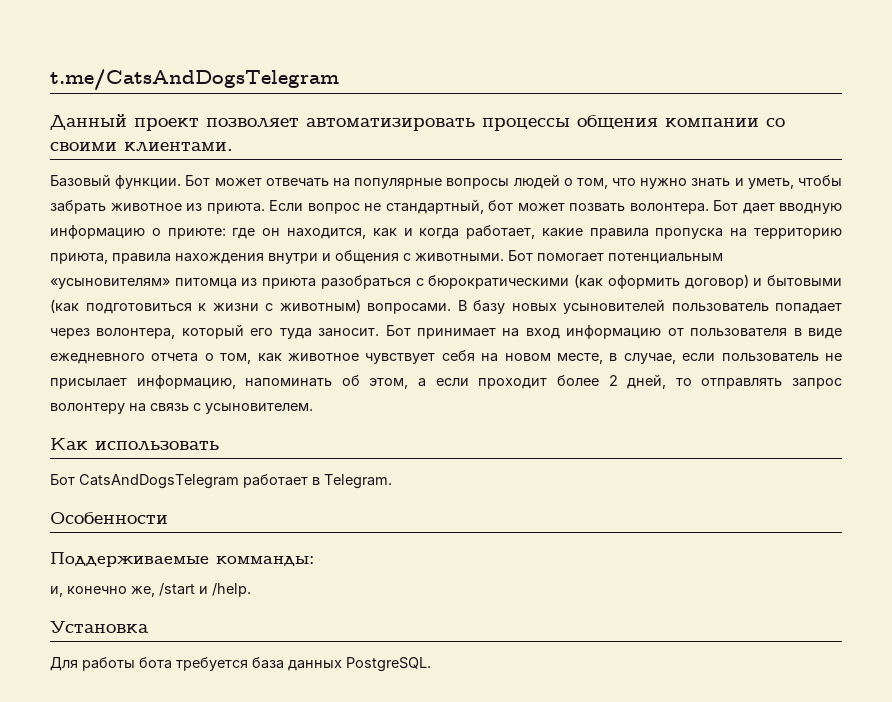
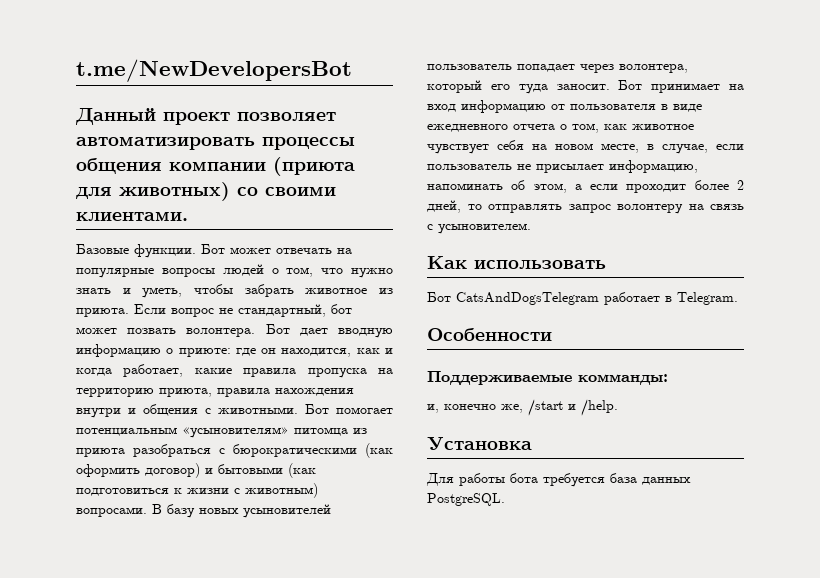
[50,69,339,91] t.me/CatsAndDogsTelegram -> [76,59,352,82] t.me/NewDevelopersBot
(759, 122) none -> [273,157,355,176] [76,182,230,201] (приюта для животных)
[50,174,111,187] Базовый -> [76,244,129,254] Базовые

